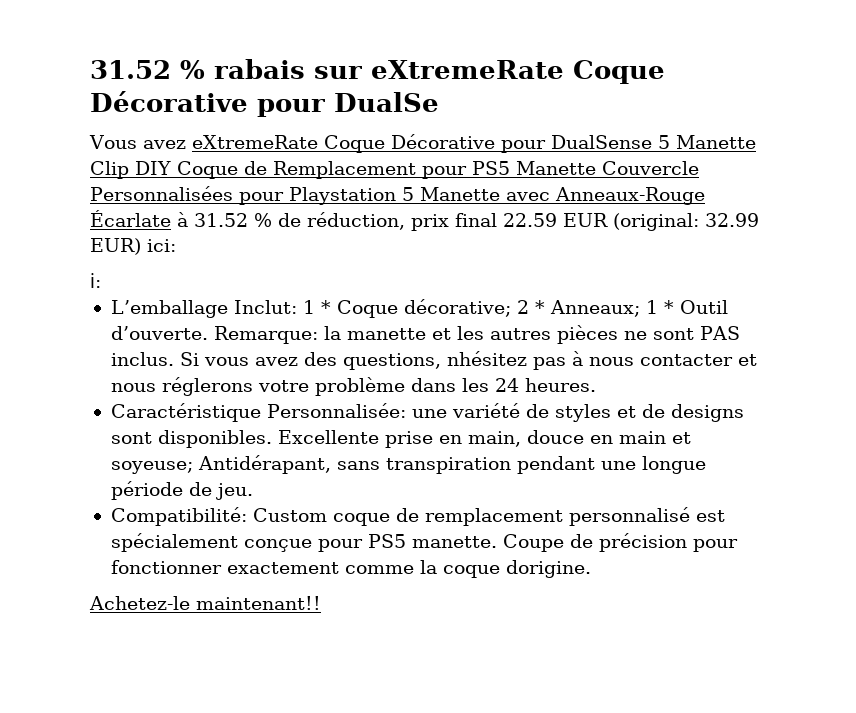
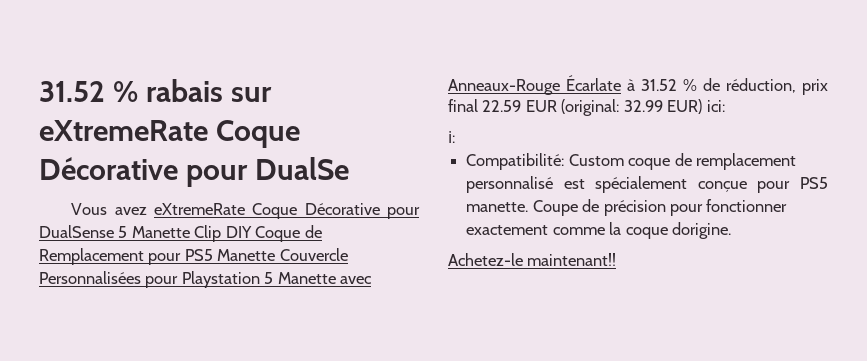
[110,299,728,318] [110,325,740,344] [110,351,757,370] [110,377,596,396] [110,403,744,422] [110,430,691,448] [110,455,706,474] [110,481,253,500] // L’emballage Inclut: 1 * Coque décorative; 2 * Anneaux; 1 * Outil d’ouverte. Remarque: la manette et les autres pièces ne sont PAS inclus. Si vous avez des questions, nhésitez pas à nous contacter et nous réglerons votre problème dans les 24 heures. // Caractéristique Personnalisée: une variété de styles et de designs sont disponibles. Excellente prise en main, douce en main et soyeuse; Antidérapant, sans transpiration pendant une longue période de jeu. -> (455, 137) none

